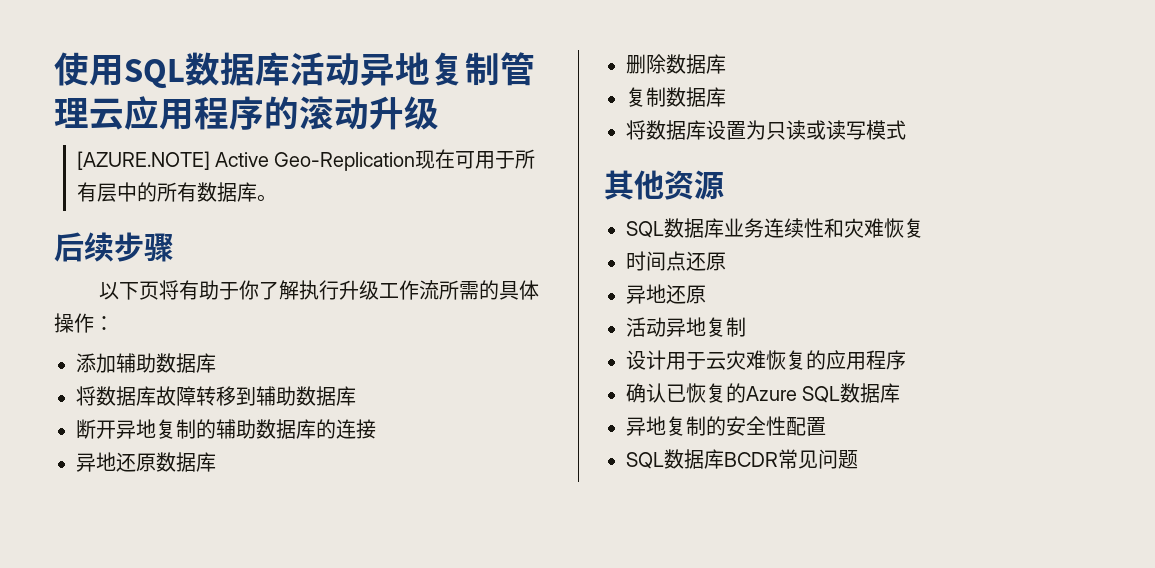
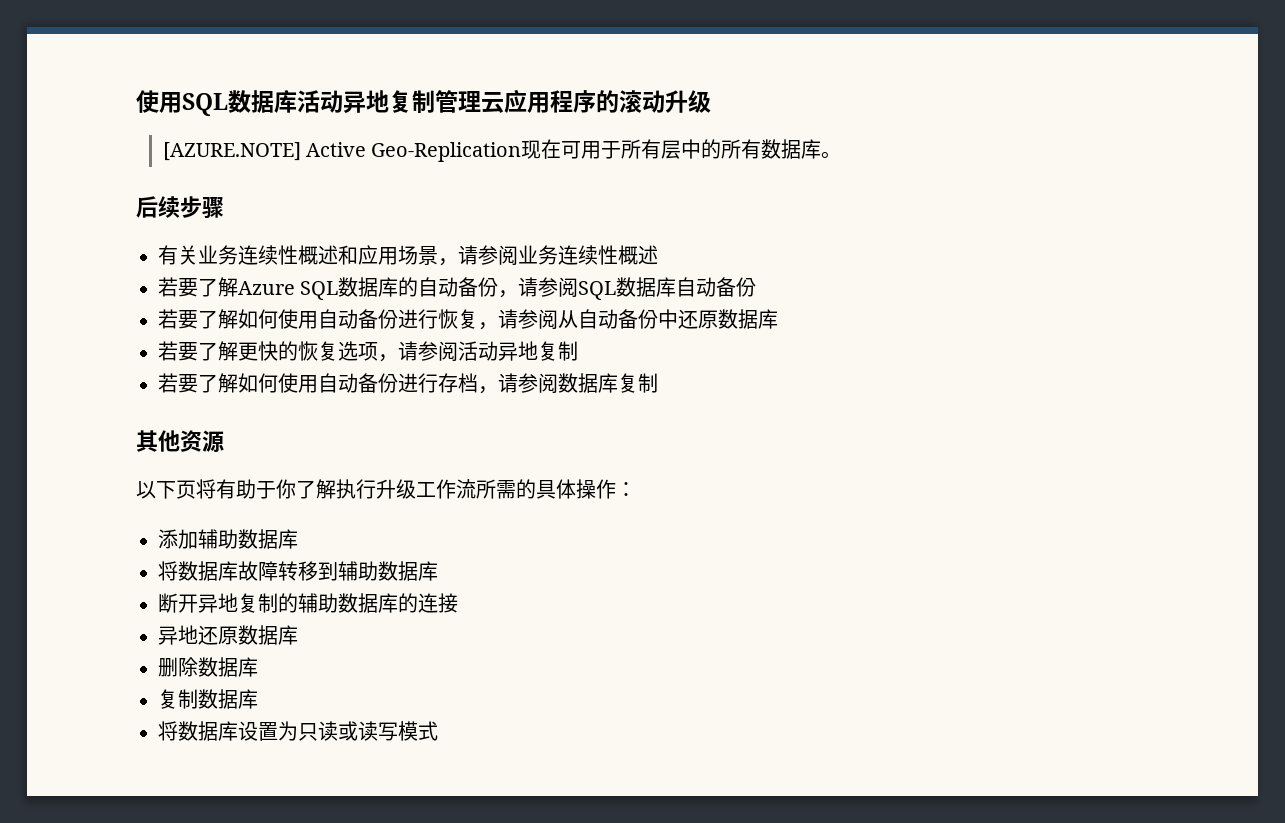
(174, 247) none -> [158,245,658,266] [158,277,757,300] [158,309,778,330] [158,341,578,362] [158,373,658,394] [136,430,224,453] // 有关业务连续性概述和应用场景，请参阅业务连续性概述 // 若要了解Azure SQL数据库的自动备份，请参阅SQL数据库自动备份 // 若要了解如何使用自动备份进行恢复，请参阅从自动备份中还原数据库 // 若要了解更快的恢复选项，请参阅活动异地复制 // 若要了解如何使用自动备份进行存档，请参阅数据库复制 // 其他资源
[604,170,724,200] [626,218,924,238] [626,251,726,271] [626,284,706,304] [626,317,746,337] [626,350,906,370] [626,383,901,403] [626,416,826,436] [626,449,858,469] // 其他资源 // SQL数据库业务连续性和灾难恢复 // 时间点还原 // 异地还原 // 活动异地复制 // 设计用于云灾难恢复的应用程序 // 确认已恢复的Azure SQL数据库 // 异地复制的安全性配置 // SQL数据库BCDR常见问题 -> (438, 731) none

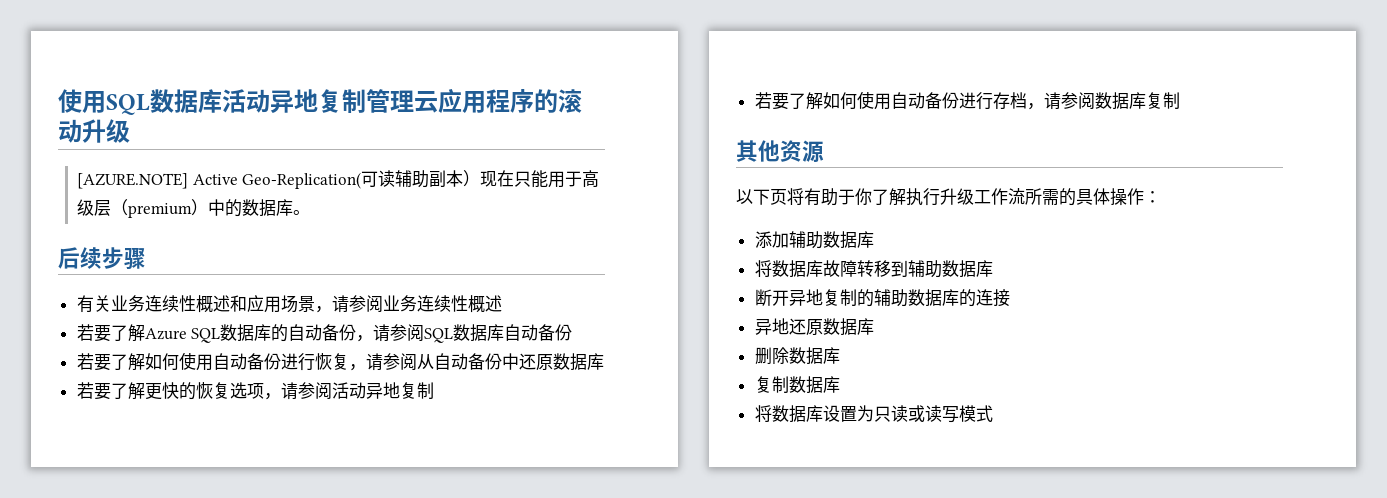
[371,139,762,162] Geo-Replication现在可用于所有层中的所有 -> [242,170,600,189] [76,199,242,218] Geo-Replication(可读辅助副本）现在只能用于高级层（premium）中的

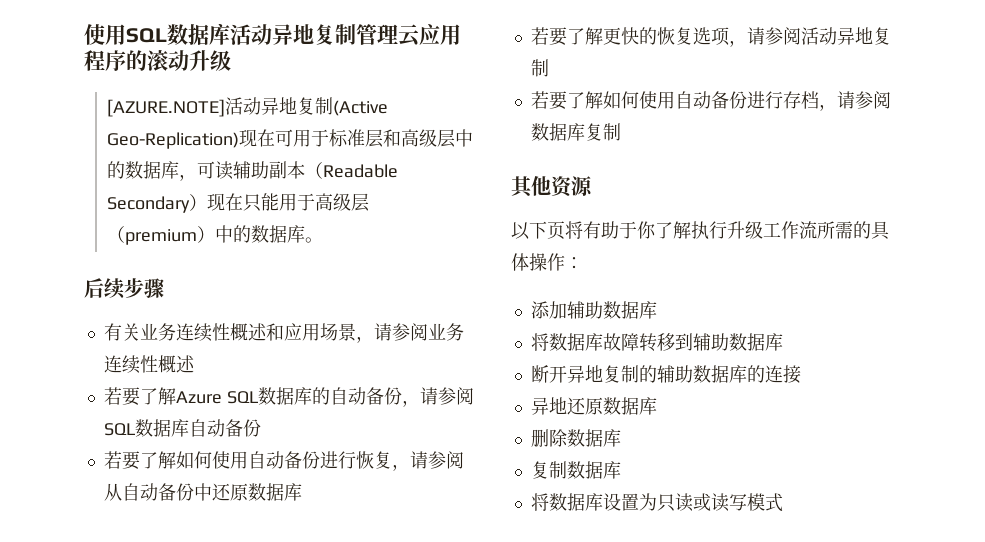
[192,172,362,189] Active Geo-Replication( -> [225,97,389,116] [107,129,474,149] [107,161,198,181] 活动异地复制(Active Geo-Replication)现在可用于标准层和高级层中的数据库，
(464, 178) none -> [305,162,399,179] [107,196,191,213] （Readable Secondary

